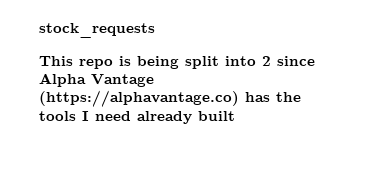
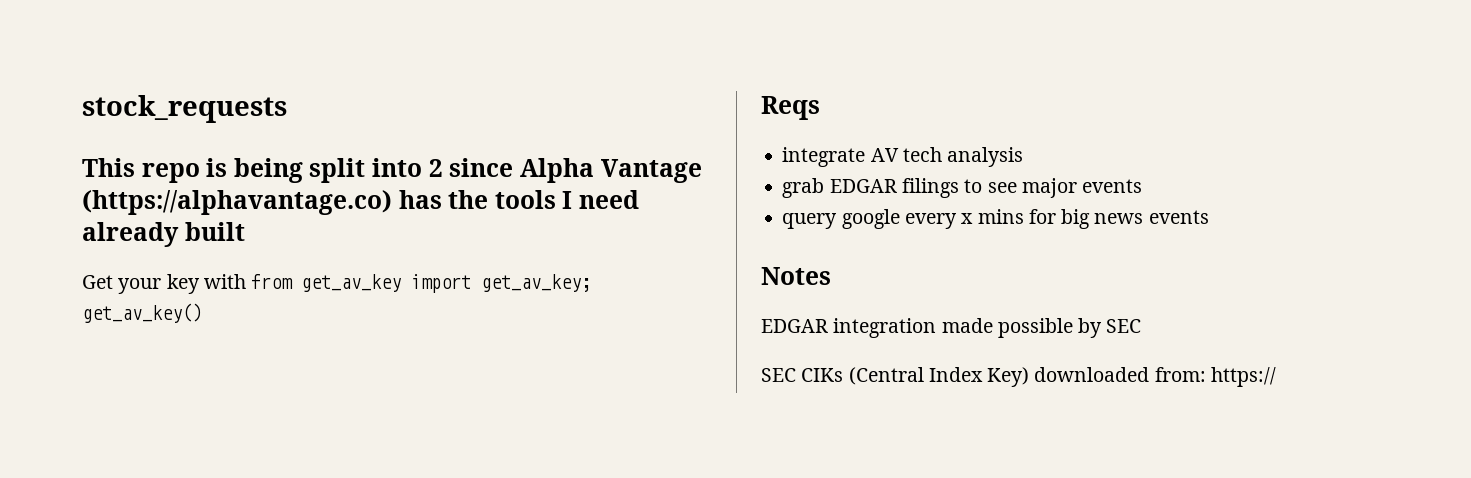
(235, 116) none -> [82,274,592,294] [82,303,202,323] [761,96,820,120] [782,147,1024,167] [782,178,1143,198] [782,209,1209,229] [761,267,831,285] [761,318,1142,338] [761,367,1276,387] // Get your key with from get_av_key import get_av_key; get_av_key() // Reqs // integrate AV tech analysis // grab EDGAR filings to see major events // query google every x mins for big news events // Notes // EDGAR integration made possible by SEC // SEC CIKs (Central Index Key) downloaded from: https://

